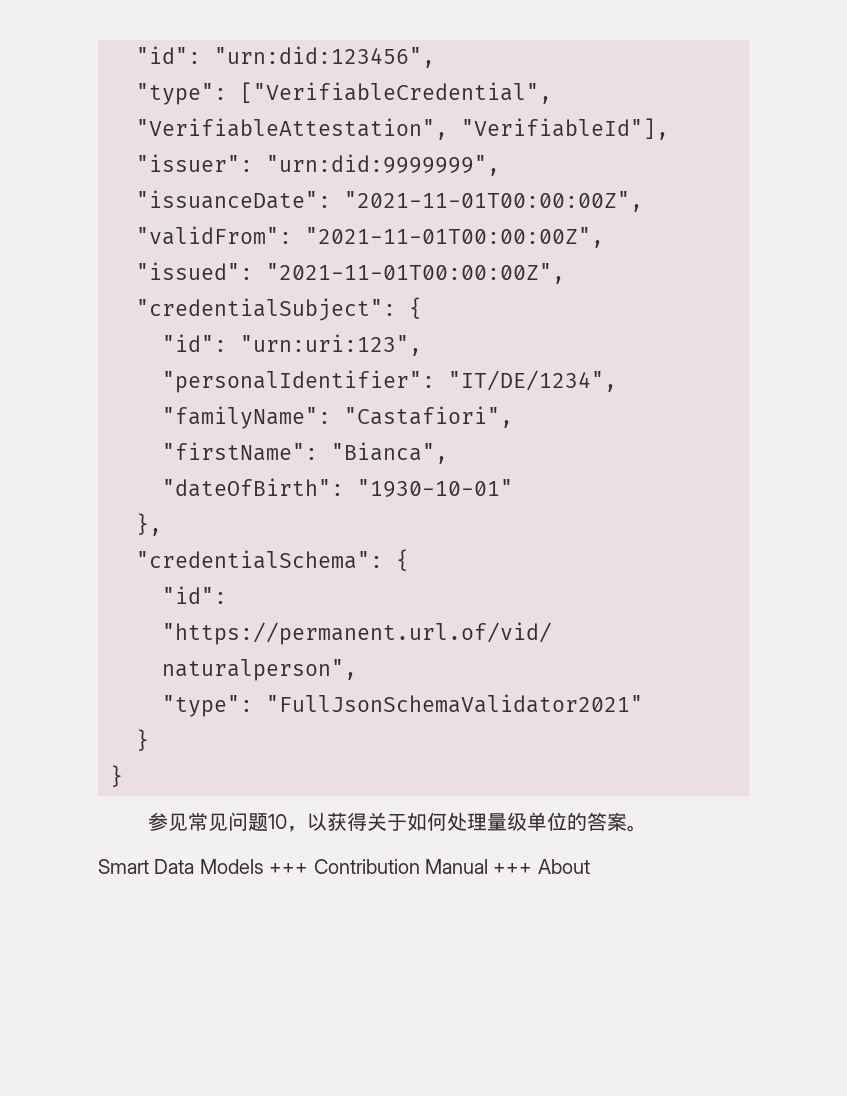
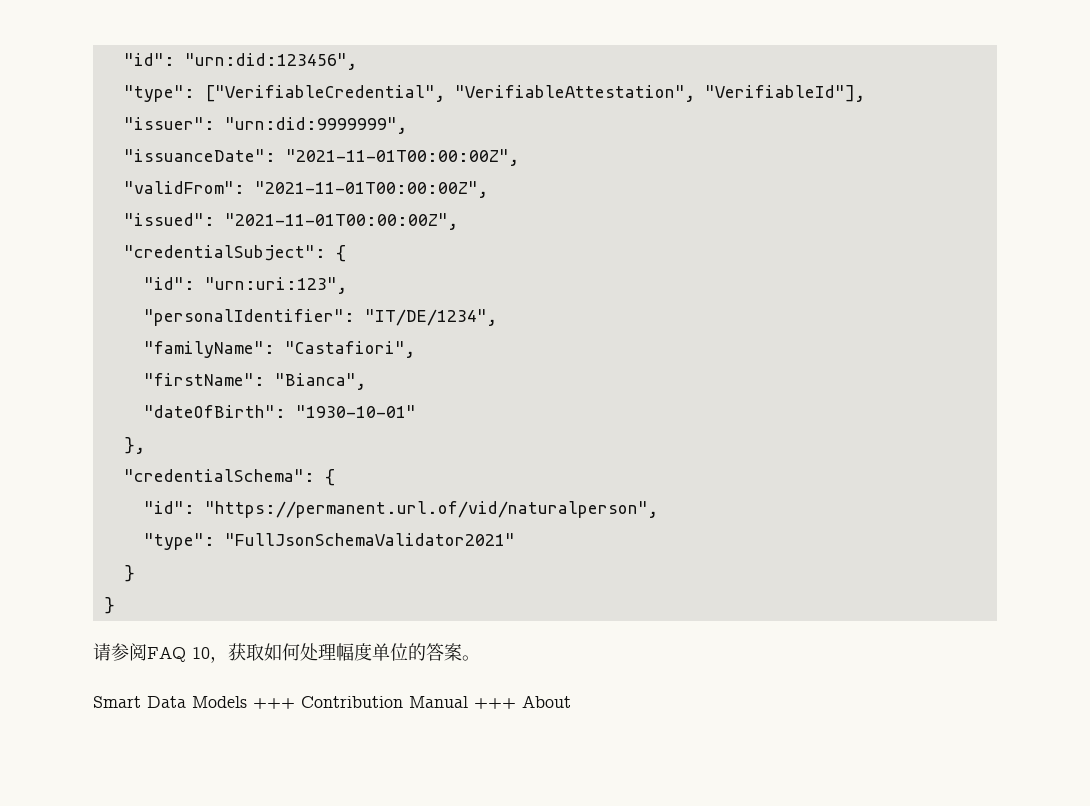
[148,812,408,832] 参见常见问题10，以获得关于 -> [93,643,264,663] 请参阅FAQ 10，获取
[487,812,528,831] 量级 -> [336,643,372,661] 幅度

